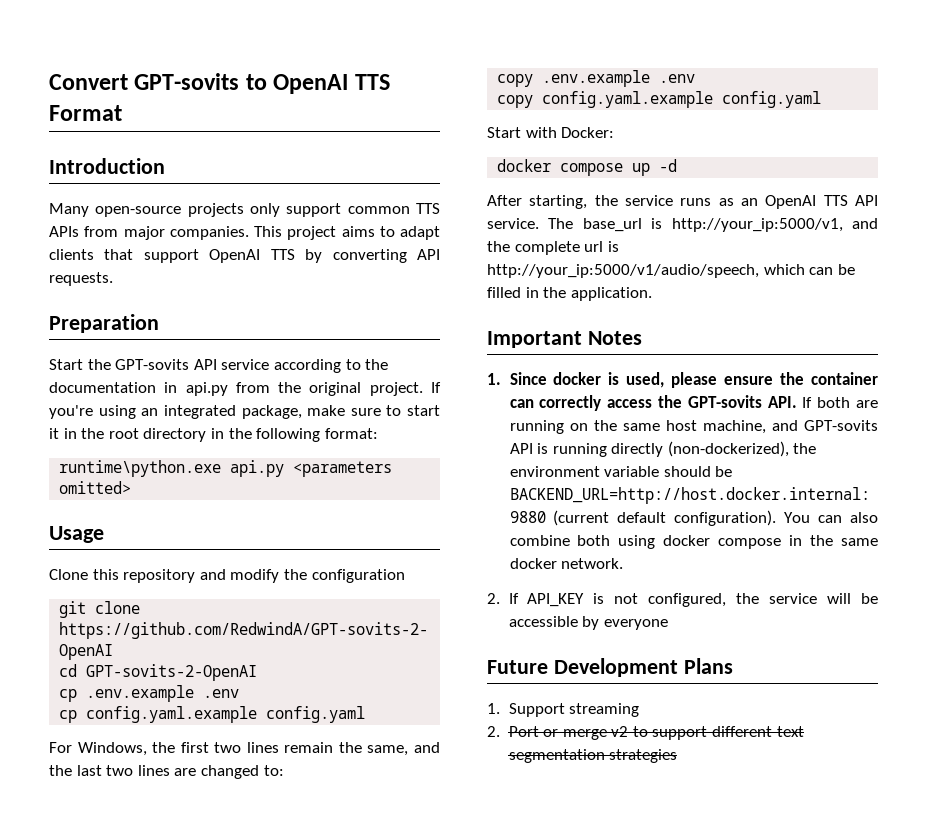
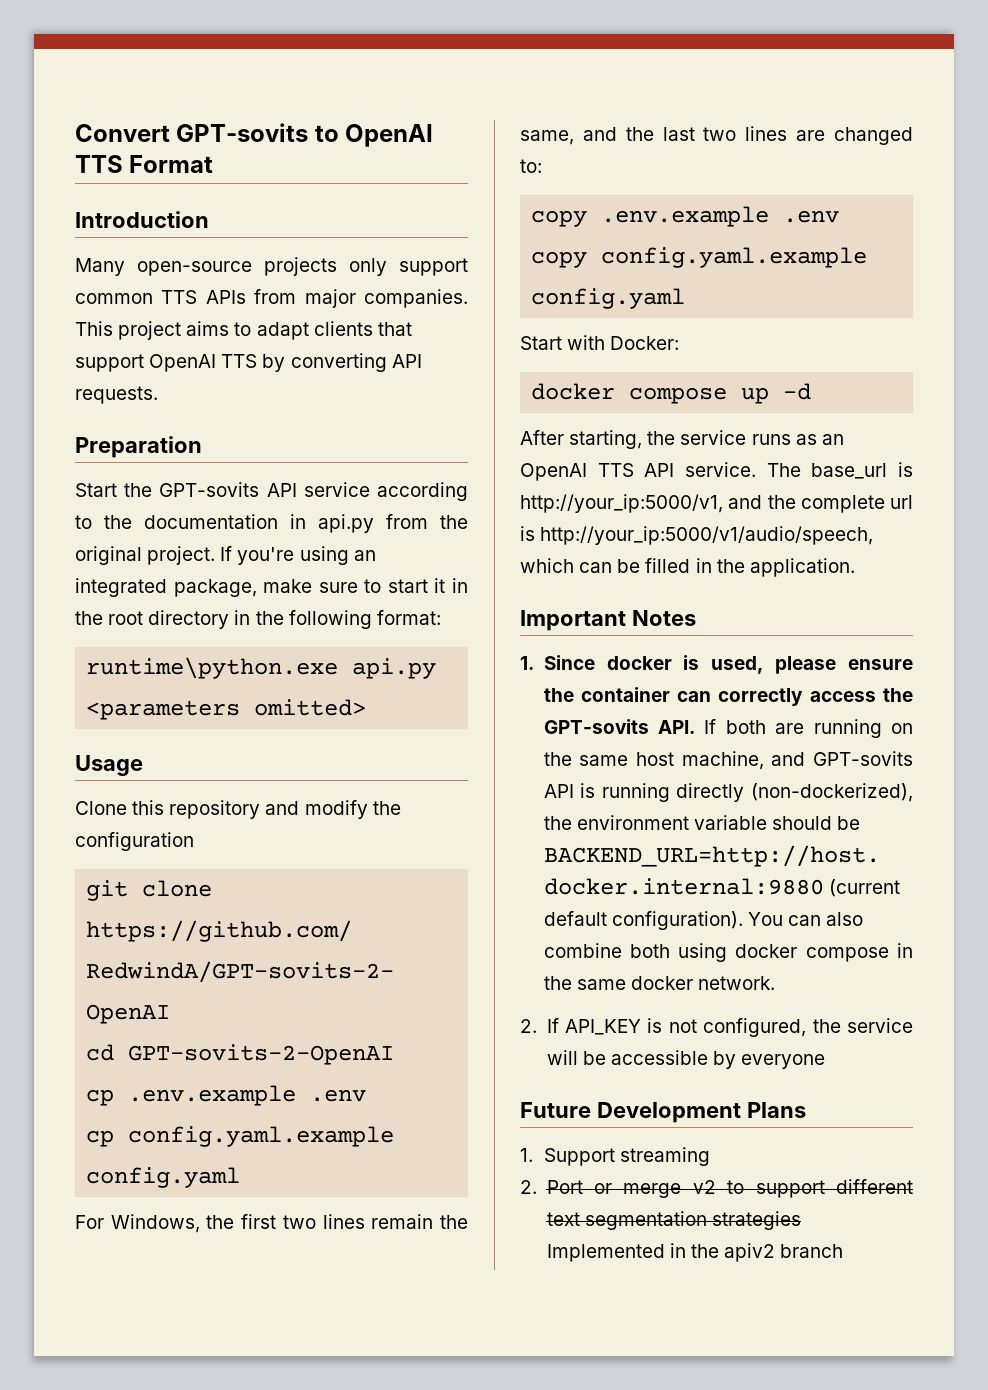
(678, 756) none -> [546,1243,844,1262] Implemented in the apiv2 branch

